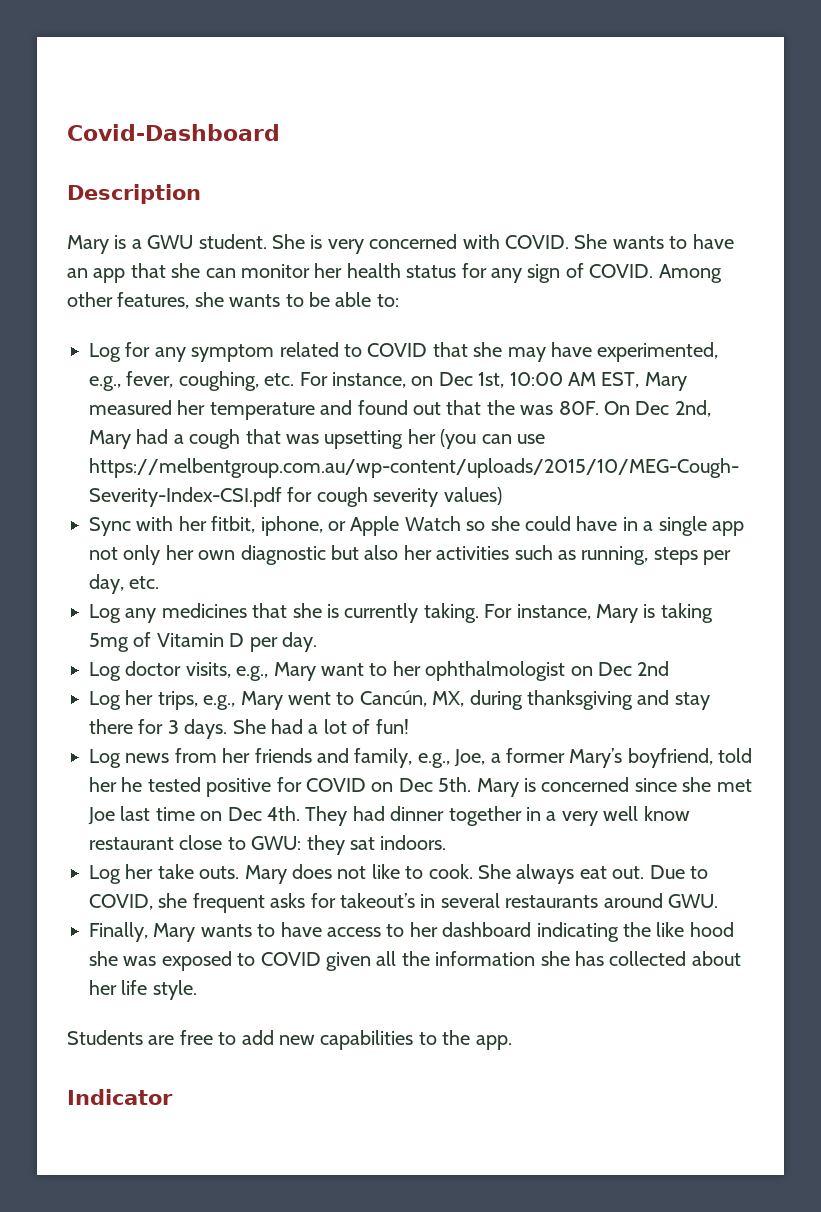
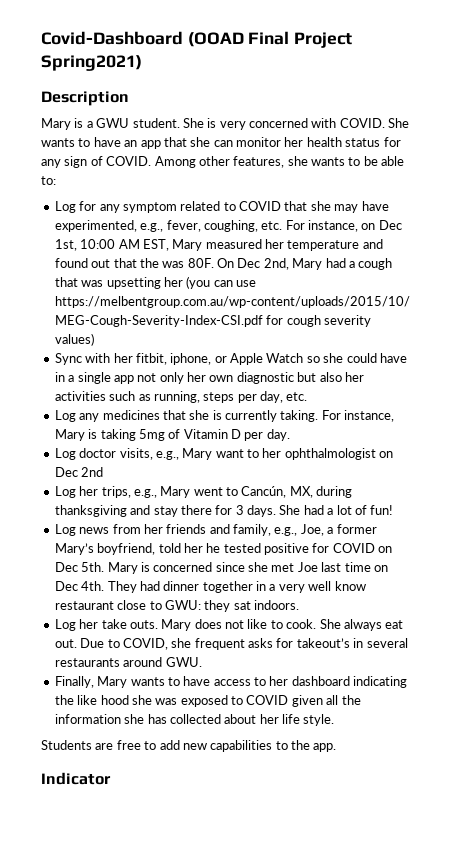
(280, 132) none -> [187,31,353,48] [41,55,142,71] (OOAD Final Project Spring2021)

